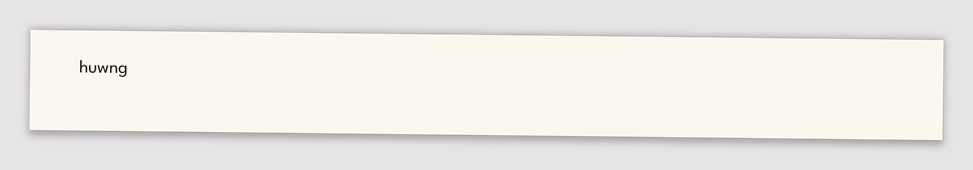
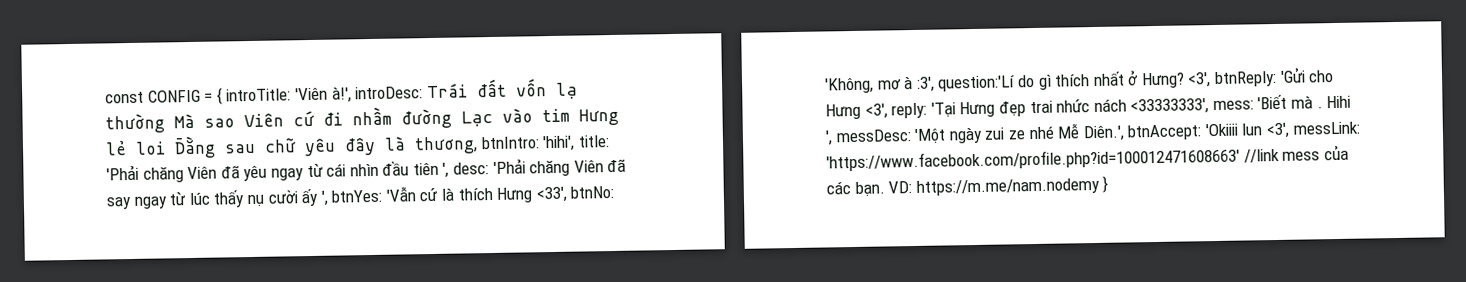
[79,59,129,77] huwng -> [105,78,578,105] [105,106,619,134] [105,135,610,159] [106,158,627,183] [106,185,615,210] [824,67,1335,94] [825,94,1352,120] [825,121,1360,146] [826,144,1349,172] [826,175,1109,197] const CONFIG = { introTitle: 'Viên à!', introDesc: Trái đất vốn lạ thường Mà sao Viên cứ đi nhầm đường Lạc vào tim Hưng lẻ loi Đằng sau chữ yêu đây là thương, btnIntro: 'hihi', title: 'Phải chăng Viên đã yêu ngay từ cái nhìn đầu tiên ', desc: 'Phải chăng Viên đã say ngay từ lúc thấy nụ cười ấy ', btnYes: 'Vẫn cứ là thích Hưng <33', btnNo: 'Không, mơ à :3', question:'Lí do gì thích nhất ở Hưng? <3', btnReply: 'Gửi cho Hưng <3', reply: 'Tại Hưng đẹp trai nhức nách <33333333', mess: 'Biết mà . Hihi ', messDesc: 'Một ngày zui ze nhé Mễ Diên.', btnAccept: 'Okiiii lun <3', messLink: 'https://www.facebook.com/profile.php?id=100012471608663' //link mess của các bạn. VD: https://m.me/nam.nodemy }

